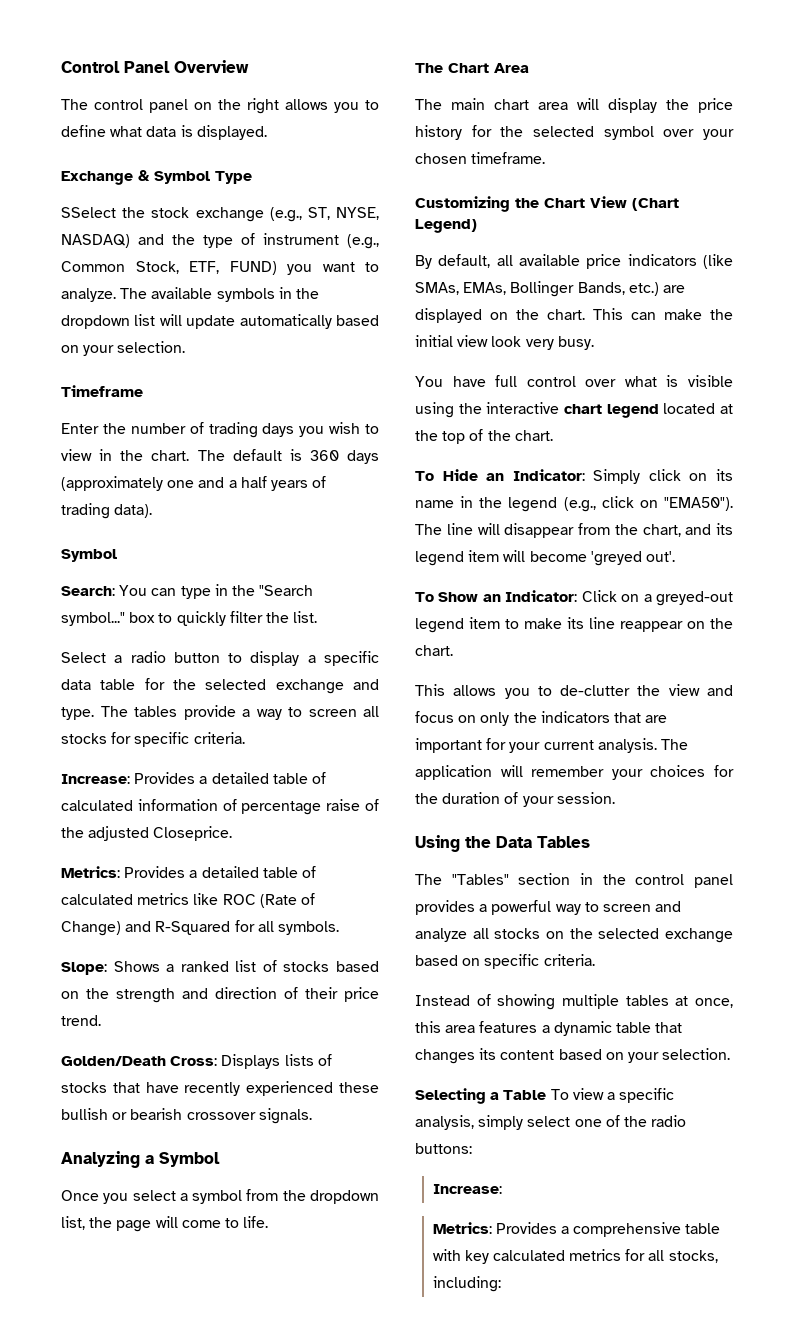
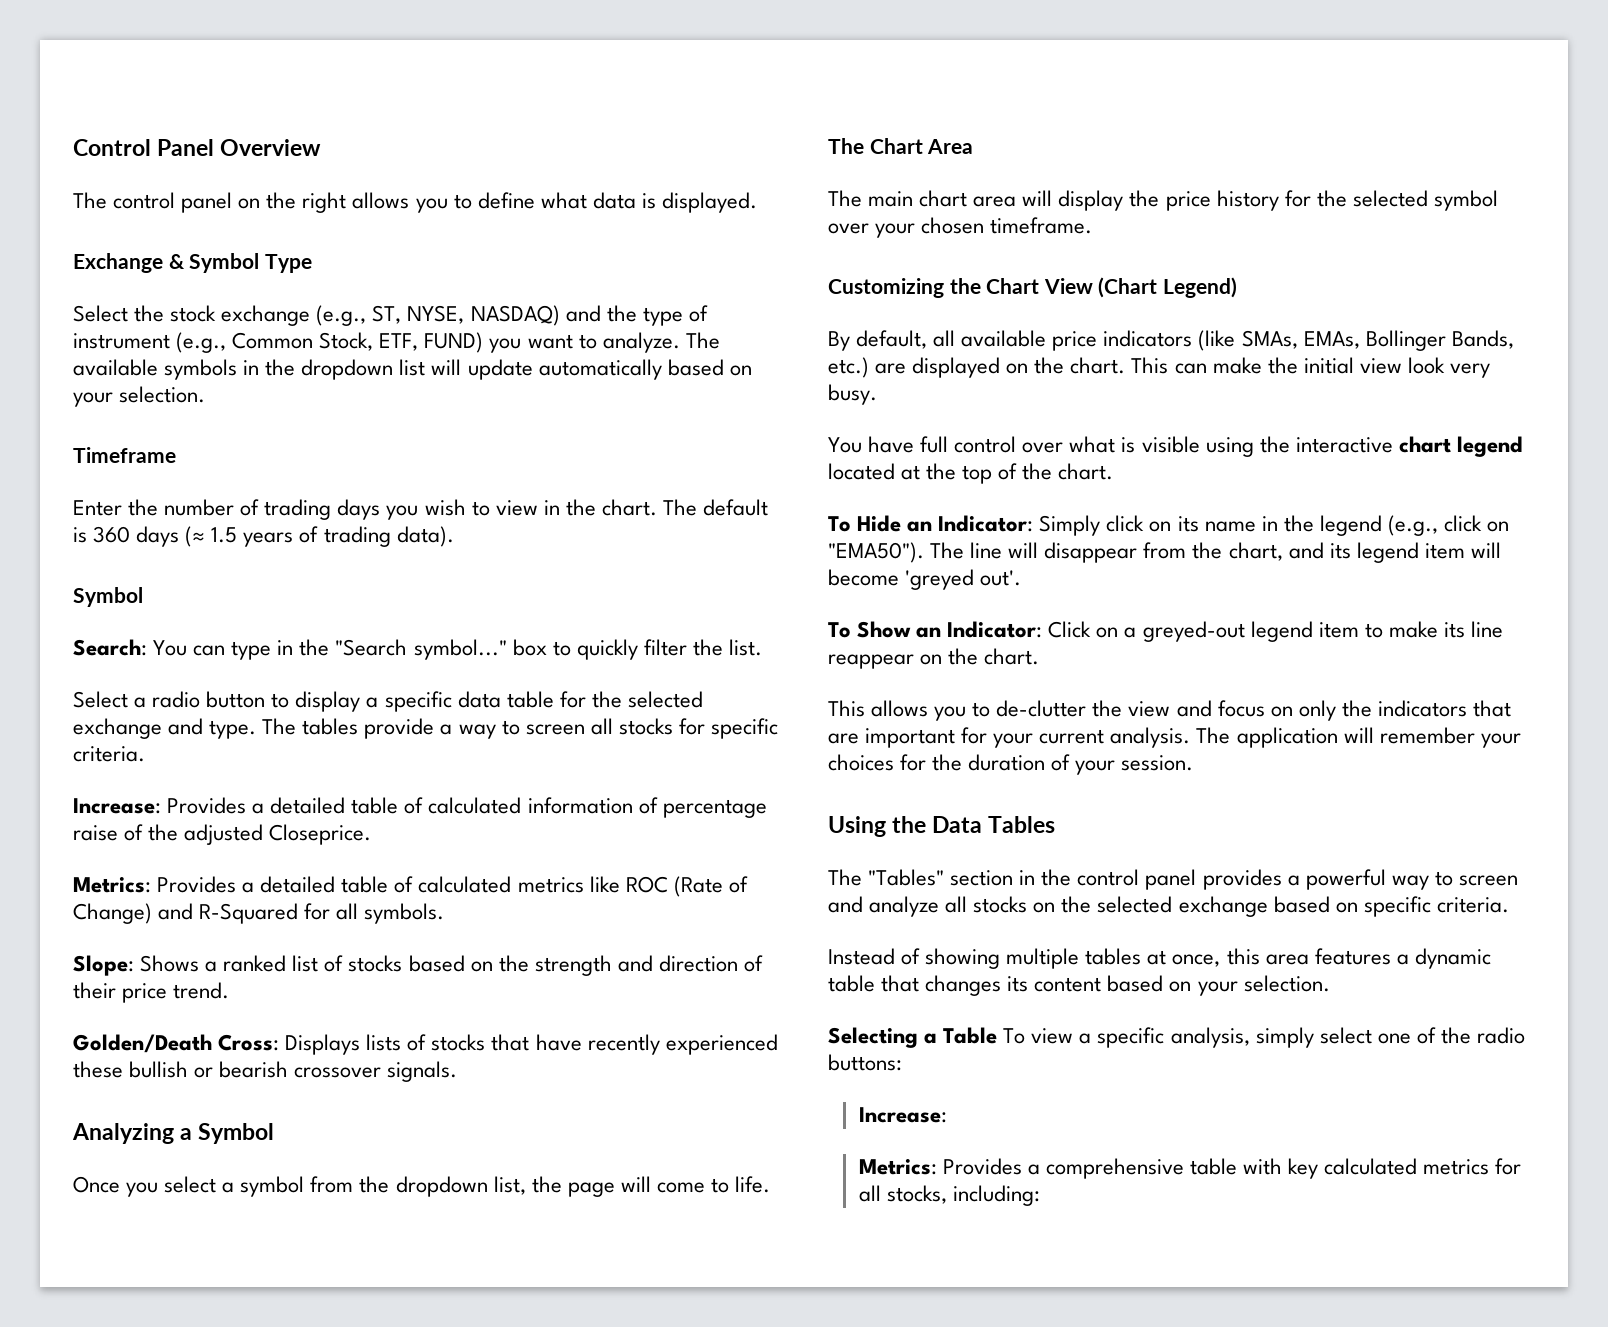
[61,207,116,218] SSelect -> [73,305,128,322] Select
[61,476,267,491] (approximately one and a half -> [185,526,238,547] (≈ 1.5

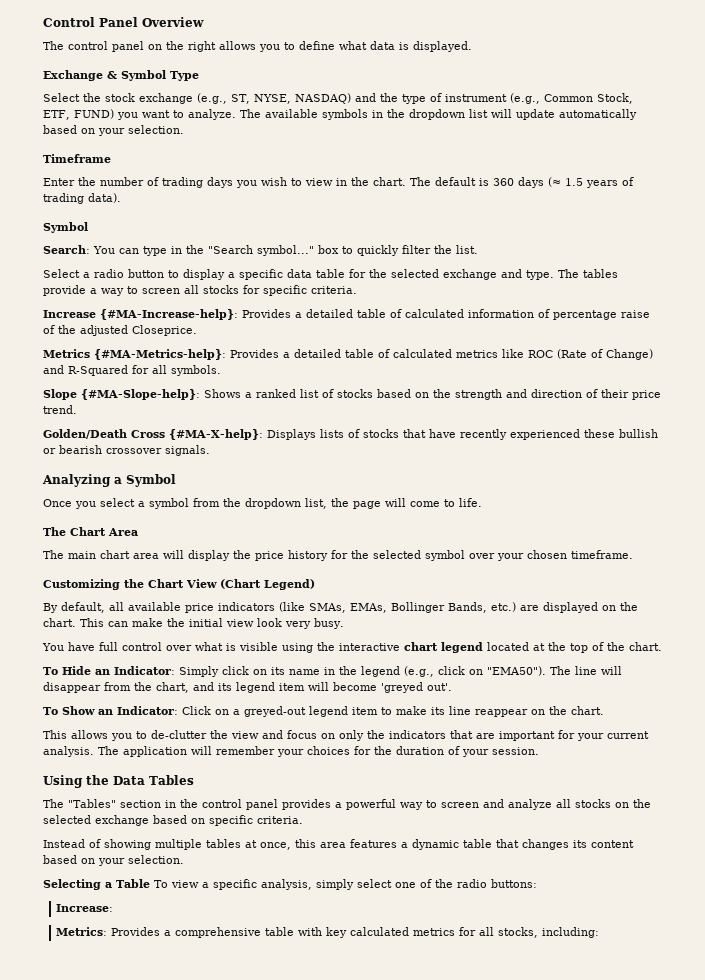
[73,798,161,814] Increase: -> [43,309,238,320] Increase {#MA-Increase-help}:
[73,877,151,893] Metrics: -> [43,349,226,360] Metrics {#MA-Metrics-help}:
[73,955,134,976] Slope: -> [43,389,200,400] Slope {#MA-Slope-help}:
[218,1034,280,1051] Cross: -> [131,429,263,440] Cross {#MA-X-help}:

